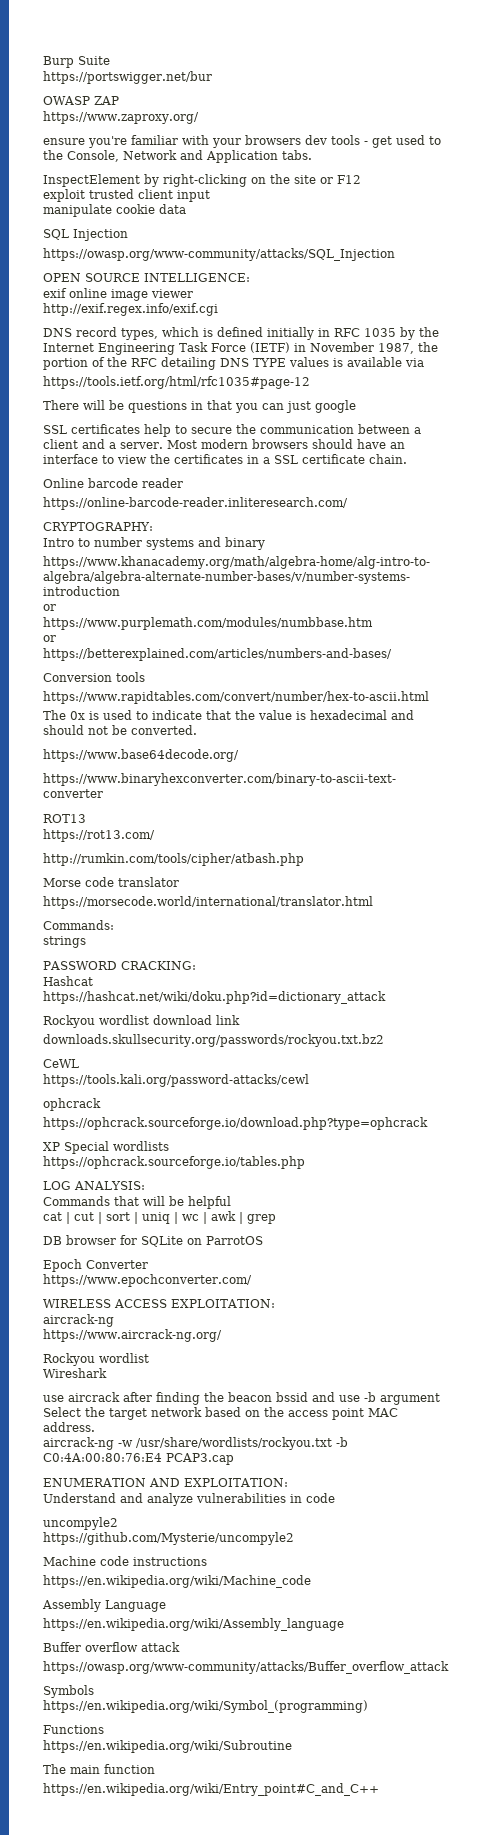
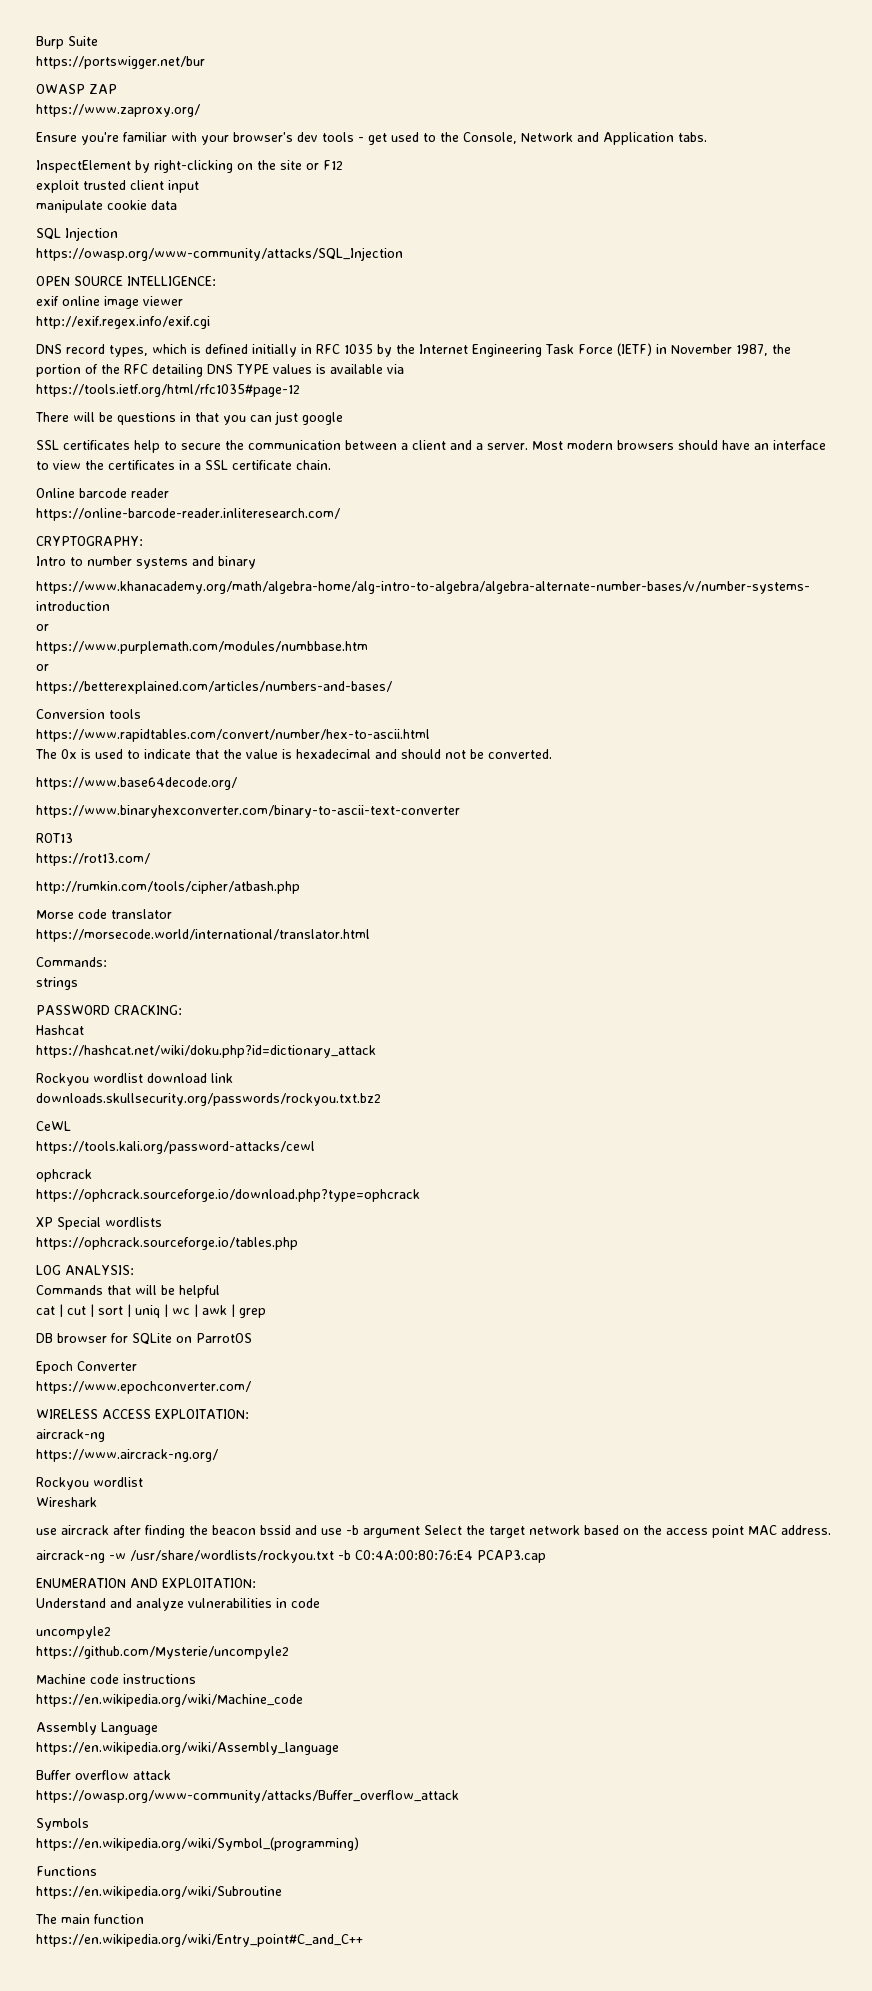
[43,138,85,145] ensure -> [36,132,77,142] Ensure
[245,135,301,145] browsers -> [233,132,293,142] browser's

